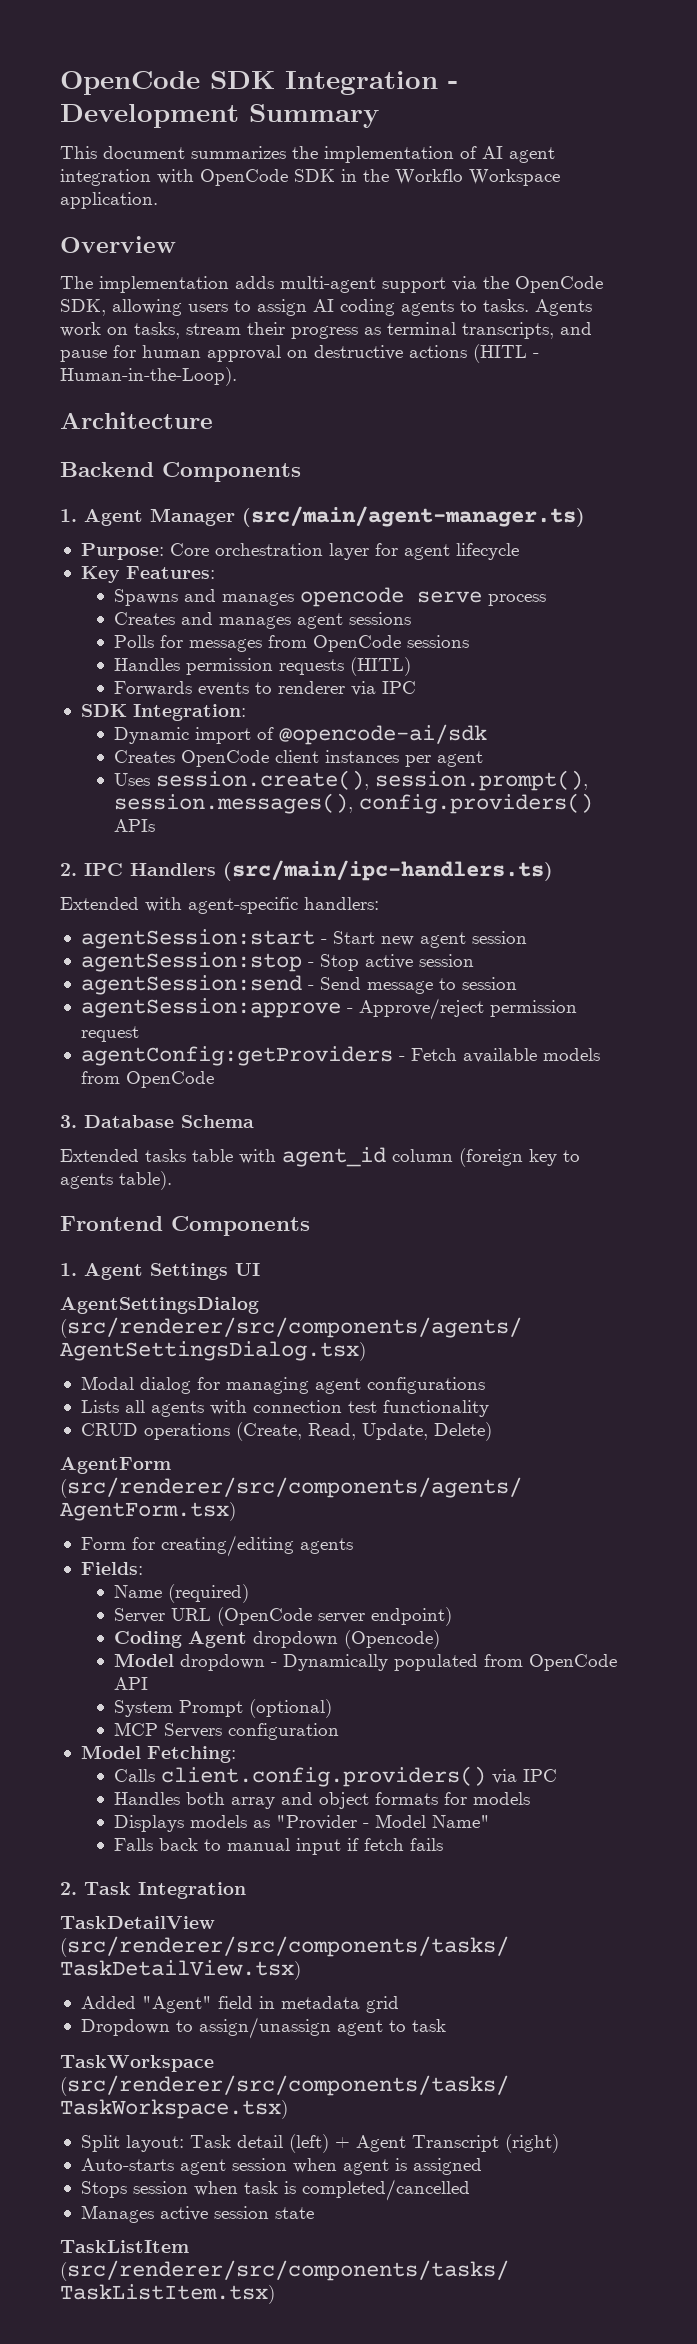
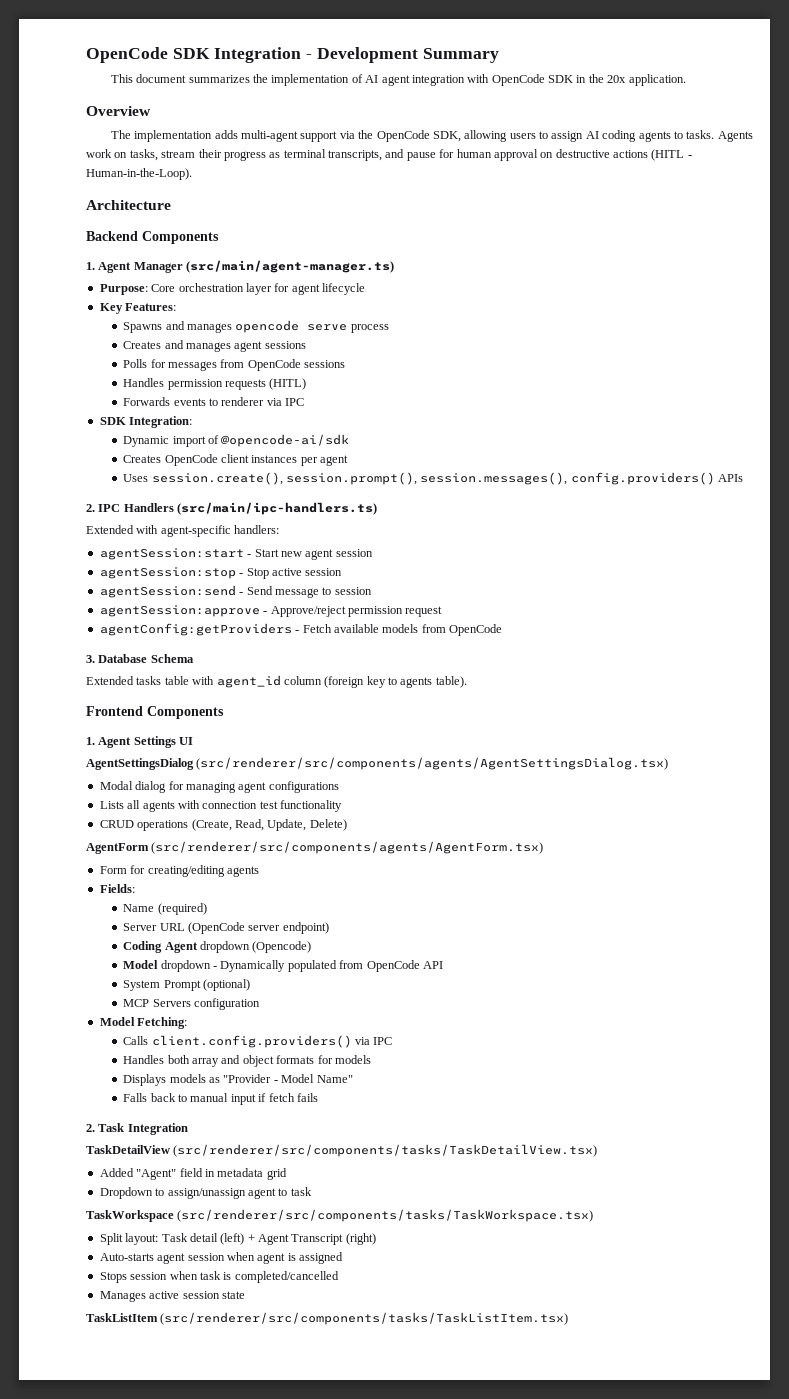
[395,169,560,186] Workflo Workspace -> [607,75,627,83] 20x

